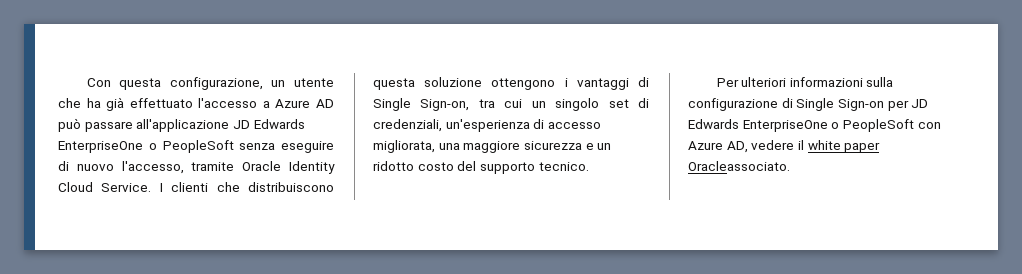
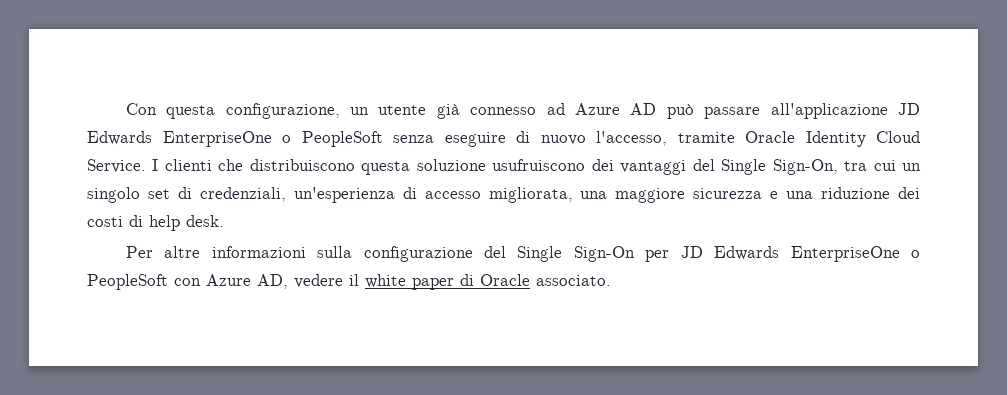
[58,97,270,111] che ha già effettuato l'accesso a -> [436,103,565,119] già connesso ad
[491,77,649,90] [373,98,470,111] ottengono i vantaggi di Single Sign-on, -> [492,159,838,175] usufruiscono dei vantaggi del Single Sign-On,
[597,143,612,150] [373,161,589,174] un ridotto costo del supporto tecnico. -> [786,187,921,199] [87,215,224,231] una riduzione dei costi di help desk.
[741,77,787,87] ulteriori -> [164,246,201,258] altre
[781,98,884,111] di Single Sign-on -> [484,246,635,262] del Single Sign-On
[688,161,790,171] Oracleassociato. -> [460,274,611,286] di Oracle associato.

